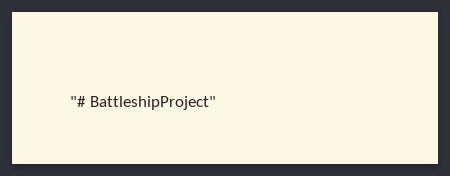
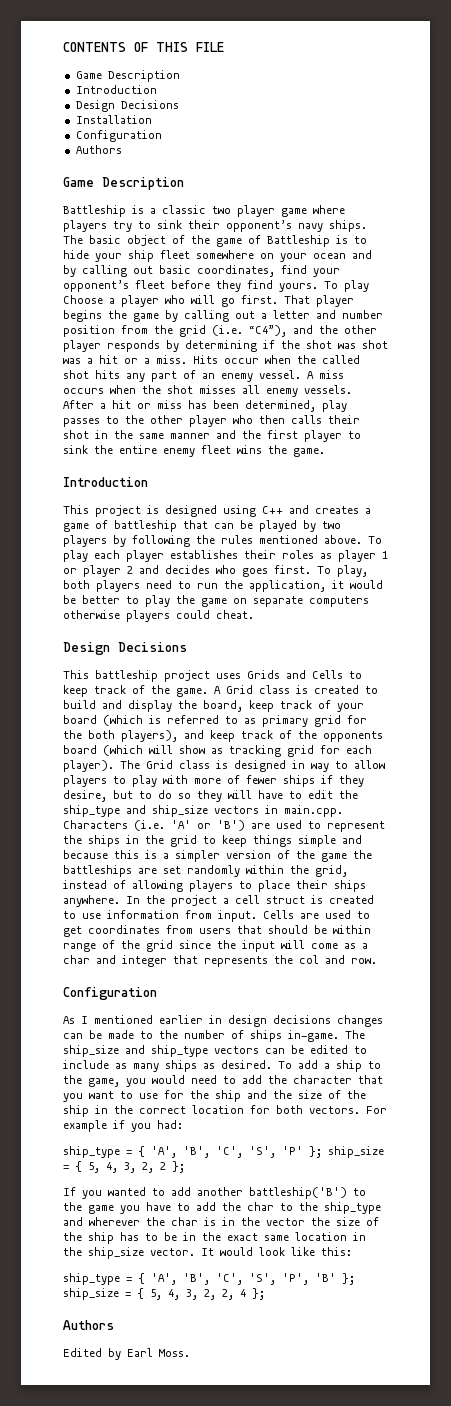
[70,96,216,110] "# BattleshipProject" -> [63,42,224,52] [75,70,180,82] [75,85,157,94] [75,100,179,112] [75,115,152,124] [75,130,162,142] [75,145,122,154] [63,177,184,190] [63,205,345,217] [63,220,367,232] [63,235,367,247] [63,250,372,262] [63,265,340,277] [63,280,369,292] [63,295,354,307] [63,310,383,322] [63,325,377,337] [63,340,388,352] [63,355,360,364] [63,370,344,382] [63,385,352,397] [63,400,347,412] [63,415,360,427] [63,430,361,442] [63,445,325,457] [63,477,148,487] [63,505,371,517] [63,520,341,532] [63,535,382,547] [63,550,388,562] [63,565,368,577] [63,580,383,592] [63,595,369,607] [63,610,254,622] [63,642,187,655] [63,670,362,682] [63,685,378,697] [63,700,364,712] [63,715,367,727] [63,730,383,742] [63,745,372,757] [63,760,385,772] [63,775,364,787] [63,790,358,802] [63,805,343,817] [63,820,385,832] [63,835,362,847] [63,850,372,862] [63,865,348,877] [63,880,366,892] [63,895,374,907] [63,910,370,922] [63,925,371,937] [63,940,368,952] [63,955,377,967] [63,987,157,1000] [63,1015,383,1027] [63,1030,365,1042] [63,1045,367,1057] [63,1060,381,1072] [63,1075,383,1087] [63,1090,366,1102] [63,1105,387,1117] [63,1120,183,1132] [63,1146,384,1158] [63,1161,185,1173] [63,1187,366,1199] [63,1202,381,1214] [63,1217,379,1226] [63,1232,366,1244] [63,1247,352,1259] [63,1273,355,1285] [63,1288,265,1300] [63,1320,114,1330] [63,1348,190,1360] CONTENTS OF THIS FILE // Game Description // Introduction // Design Decisions // Installation // Configuration // Authors // Game Description // Battleship is a classic two player game where players try to sink their opponent’s navy ships. The basic object of the game of Battleship is to hide your ship fleet somewhere on your ocean and by calling out basic coordinates, find your opponent’s fleet before they find yours. To play Choose a player who will go first. That player begins the game by calling out a letter and number position from the grid (i.e. “C4”), and the other player responds by determining if the shot was shot was a hit or a miss. Hits occur when the called shot hits any part of an enemy vessel. A miss occurs when the shot misses all enemy vessels. After a hit or miss has been determined, play passes to the other player who then calls their shot in the same manner and the first player to sink the entire enemy fleet wins the game. // Introduction // This project is designed using C++ and creates a game of battleship that can be played by two players by following the rules mentioned above. To play each player establishes their roles as player 1 or player 2 and decides who goes first. To play, both players need to run the application, it would be better to play the game on separate computers otherwise players could cheat. // Design Decisions // This battleship project uses Grids and Cells to keep track of the game. A Grid class is created to build and display the board, keep track of your board (which is referred to as primary grid for the both players), and keep track of the opponents board (which will show as tracking grid for each player). The Grid class is designed in way to allow players to play with more of fewer ships if they desire, but to do so they will have to edit the ship_type and ship_size vectors in main.cpp. Characters (i.e. 'A' or 'B') are used to represent the ships in the grid to keep things simple and because this is a simpler version of the game the battleships are set randomly within the grid, instead of allowing players to place their ships anywhere. In the project a cell struct is created to use information from input. Cells are used to get coordinates from users that should be within range of the grid since the input will come as a char and integer that represents the col and row. // Configuration // As I mentioned earlier in design decisions changes can be made to the number of ships in-game. The ship_size and ship_type vectors can be edited to include as many ships as desired. To add a ship to the game, you would need to add the character that you want to use for the ship and the size of the ship in the correct location for both vectors. For example if you had: // ship_type = { 'A', 'B', 'C', 'S', 'P' }; ship_size = { 5, 4, 3, 2, 2 }; // If you wanted to add another battleship('B') to the game you have to add the char to the ship_type and wherever the char is in the vector the size of the ship has to be in the exact same location in the ship_size vector. It would look like this: // ship_type = { 'A', 'B', 'C', 'S', 'P', 'B' }; ship_size = { 5, 4, 3, 2, 2, 4 }; // Authors // Edited by Earl Moss.

